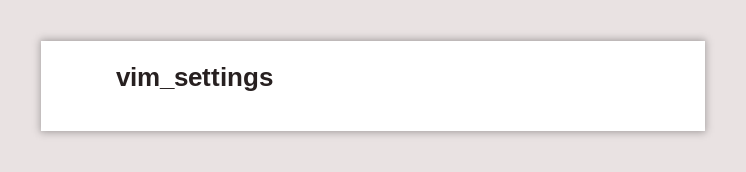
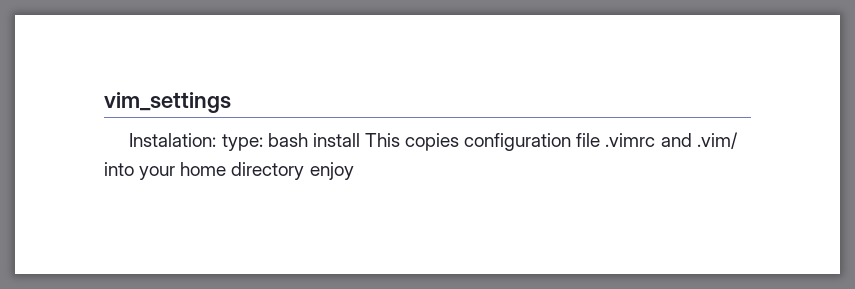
(273, 79) none -> [129,132,738,151] [104,162,354,180] // Instalation: type: bash install This copies configuration file .vimrc and .vim/ into your home directory enjoy

